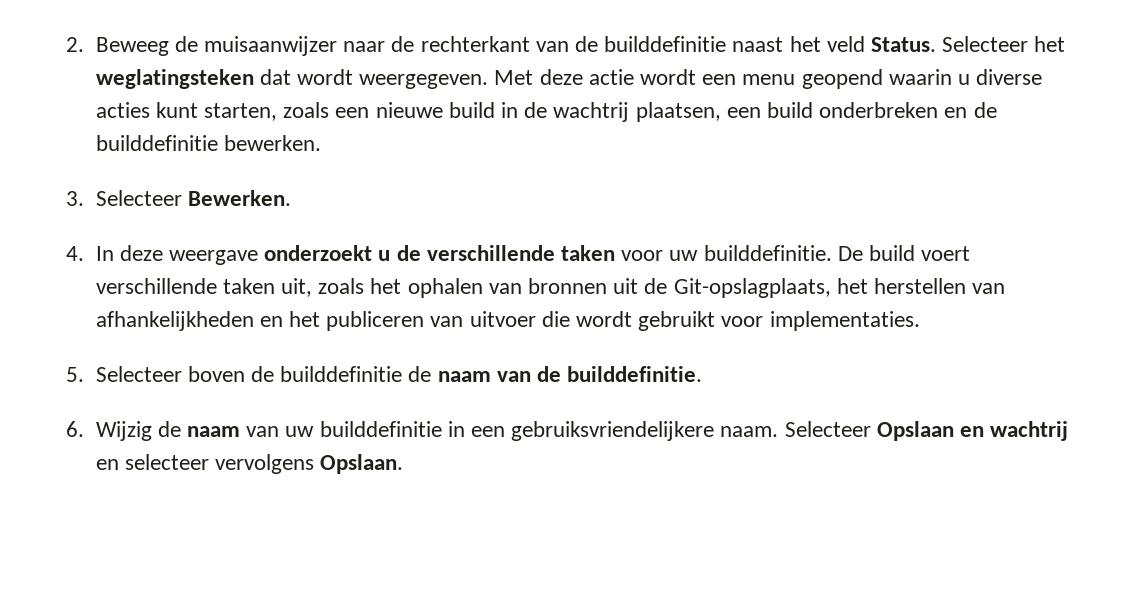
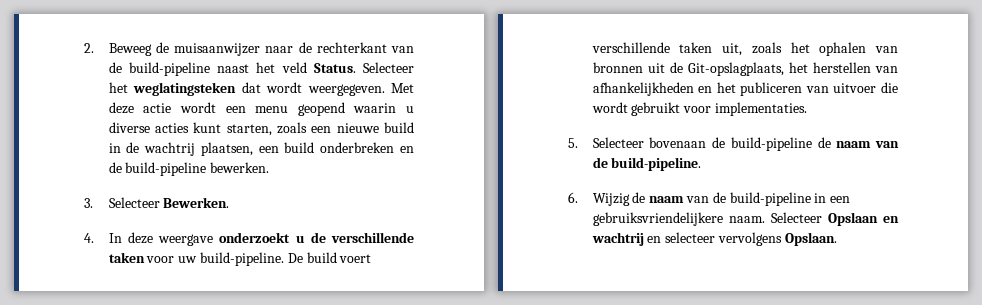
[604,36,727,52] builddefinitie -> [128,62,210,76] build-pipeline
[95,135,218,151] builddefinitie -> [125,162,207,176] build-pipeline
[703,245,832,261] builddefinitie. -> [200,252,285,266] build-pipeline.
[187,366,703,382] boven de builddefinitie de naam van de builddefinitie. -> [649,137,899,151] [592,157,702,171] bovenaan de build-pipeline de naam van de build-pipeline.
[285,421,442,437] uw builddefinitie -> [712,192,811,206] de build-pipeline

